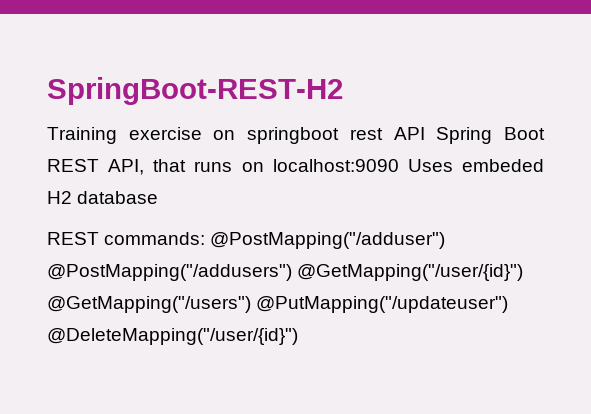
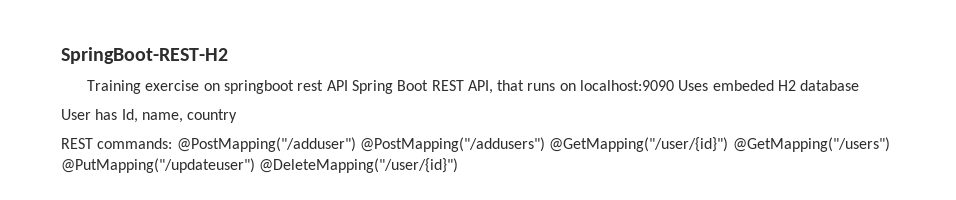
(159, 197) none -> [61,109,238,123] // User has Id, name, country

